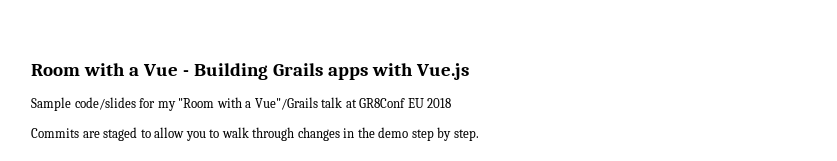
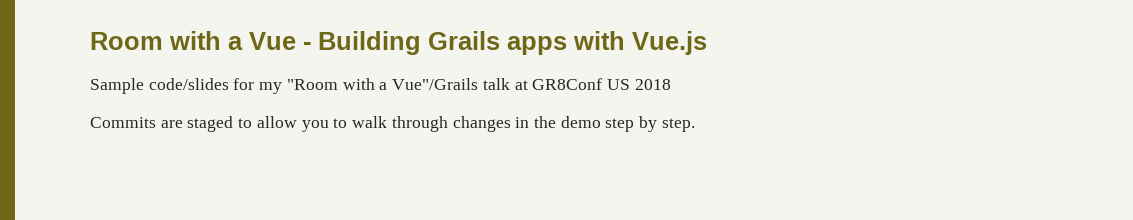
[407,98,424,108] EU -> [606,79,630,90] US

